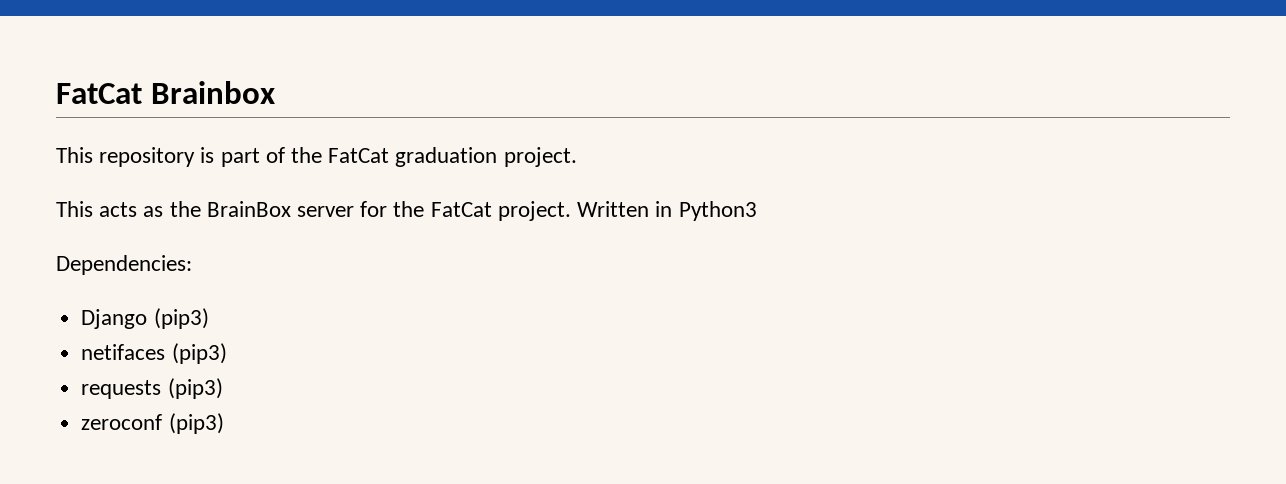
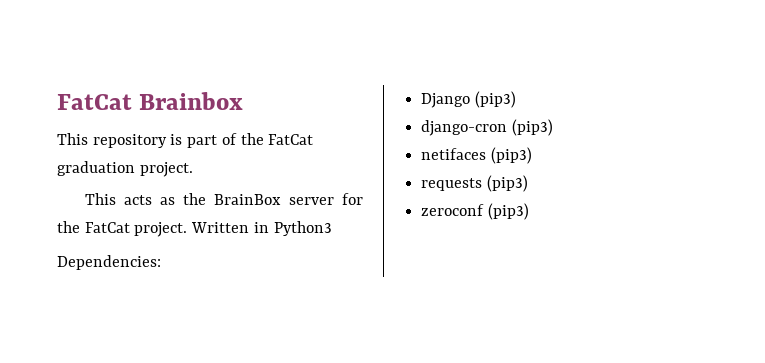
(209, 318) none -> [421,119,553,136] // django-cron (pip3)

